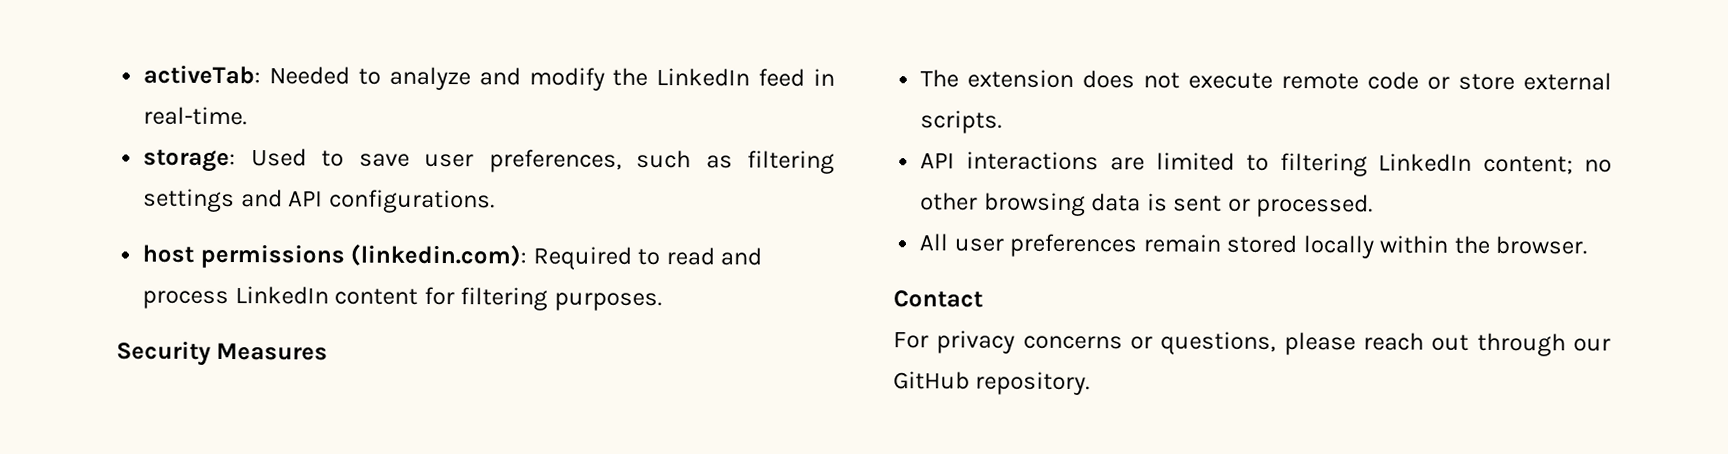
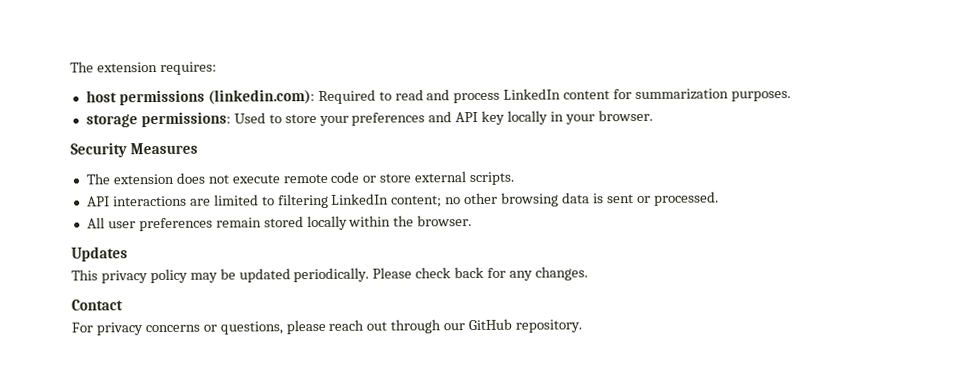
[143,64,835,91] [143,106,248,126] [143,148,836,174] [143,188,495,214] activeTab: Needed to analyze and modify the LinkedIn feed in real-time. // storage: Used to save user preferences, such as filtering settings and API configurations. -> [70,61,217,75] The extension requires:
[460,287,549,311] filtering -> [635,88,730,101] summarization
(662, 302) none -> [85,109,653,128] // storage permissions: Used to store your preferences and API key locally in your browser.
(1588, 245) none -> [71,246,128,262] [71,266,588,284] // Updates // This privacy policy may be updated periodically. Please check back for any changes.

